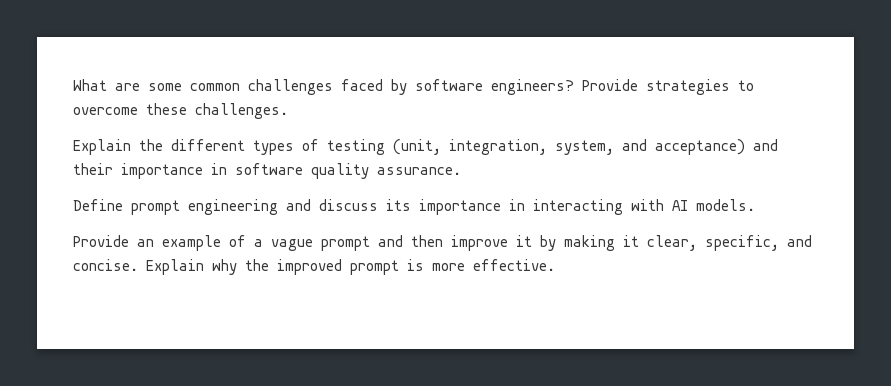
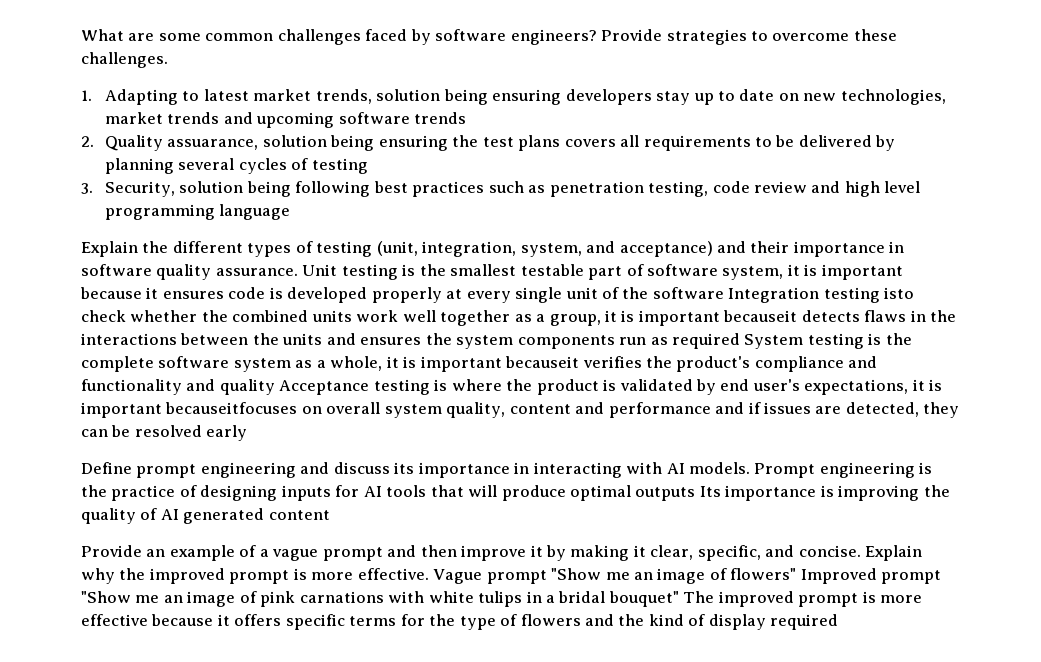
(288, 111) none -> [81,89,946,105] [104,112,467,128] [81,135,896,151] [104,158,368,174] [81,181,921,197] [104,204,291,220] // 1. Adapting to latest market trends, solution being ensuring developers stay up to date on new technologies, market trends and upcoming software trends // 2. Quality assuarance, solution being ensuring the test plans covers all requirements to be delivered by planning several cycles of testing // 3. Security, solution being following best practices such as penetration testing, code review and high level programming language
(461, 171) none -> [302,264,903,280] [80,287,915,303] [81,310,957,326] [81,333,912,349] [81,356,878,372] [81,379,943,395] [81,402,960,418] [81,425,248,441] Unit testing is the smallest testable part of software system, it is important because it ensures code is developed properly at every single unit of the software Integration testing isto check whether the combined units work well together as a group, it is important becauseit detects flaws in the interactions between the units and ensures the system components run as required System testing is the complete software system as a whole, it is important becauseit verifies the product's compliance and functionality and quality Acceptance testing is where the product is validated by end user's expectations, it is important becauseitfocuses on overall system quality, content and performance and if issues are detected, they can be resolved early
(755, 205) none -> [754,462,933,478] [81,485,950,501] [81,508,330,524] Prompt engineering is the practice of designing inputs for AI tools that will produce optimal outputs Its importance is improving the quality of AI generated content
(555, 265) none -> [433,568,942,584] [81,591,923,607] [81,614,839,630] Vague prompt "Show me an image of flowers" Improved prompt "Show me an image of pink carnations with white tulips in a bridal bouquet" The improved prompt is more effective because it offers specific terms for the type of flowers and the kind of display required

